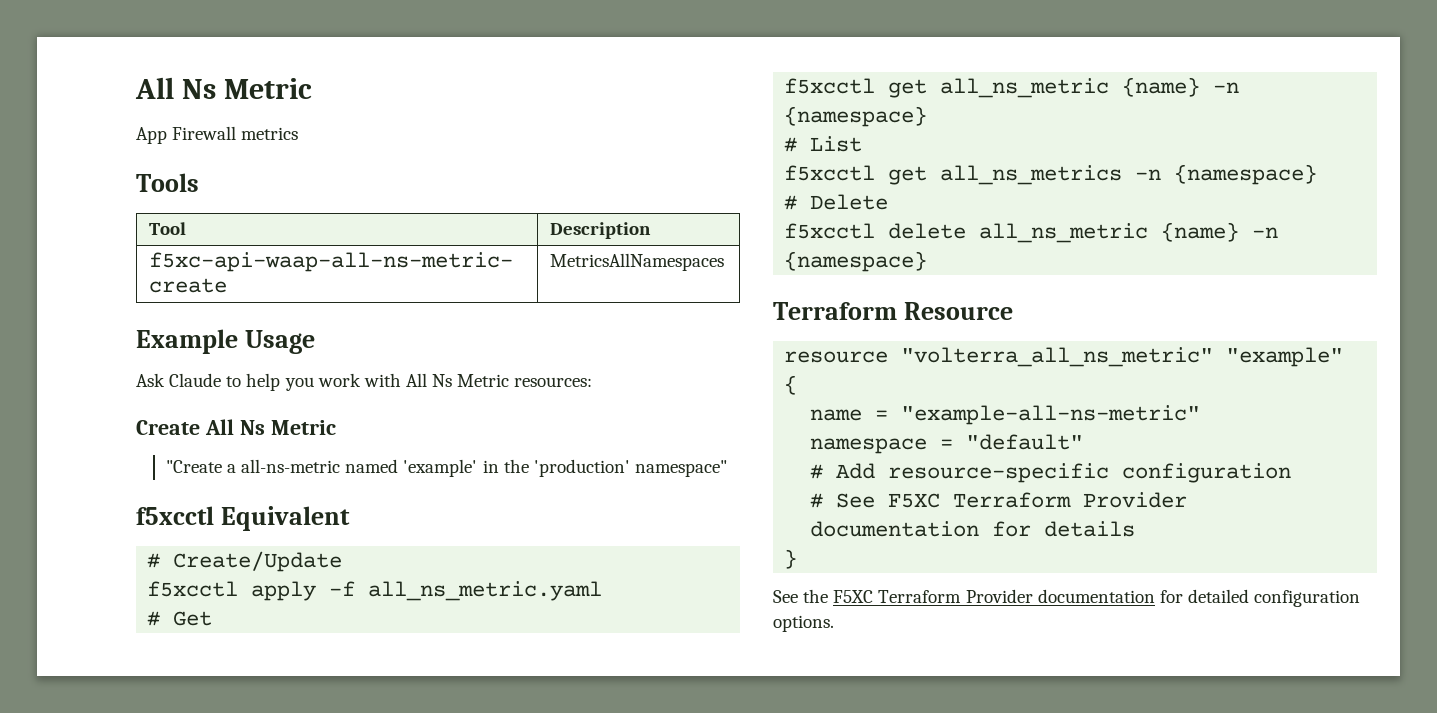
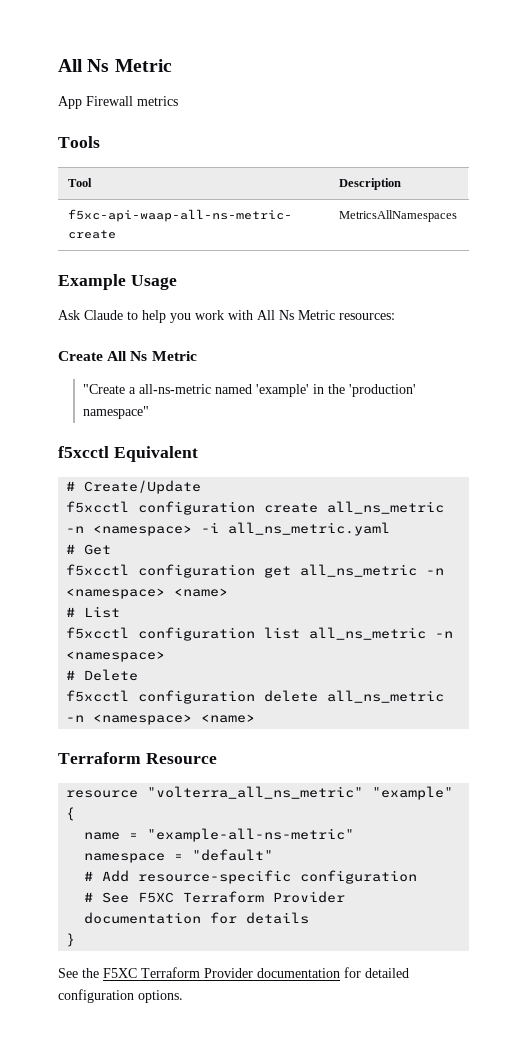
[251,581,356,601] apply -f -> [138,501,445,515] [66,522,220,536] configuration create all_ns_metric -n <namespace> -i
(876, 86) none -> [138,564,256,578] configuration
[1122,77,1240,97] [784,106,928,127] {name} -n {namespace} -> [426,568,445,575] [66,588,229,599] -n <namespace> <name>
[888,164,1318,185] get all_ns_metrics -n {namespace} -> [138,627,454,641] [66,651,166,662] configuration list all_ns_metric -n <namespace>
(876, 231) none -> [138,690,256,704] configuration
[1161,222,1279,242] [784,251,928,272] {name} -n {namespace} -> [66,714,256,725] -n <namespace> <name>

